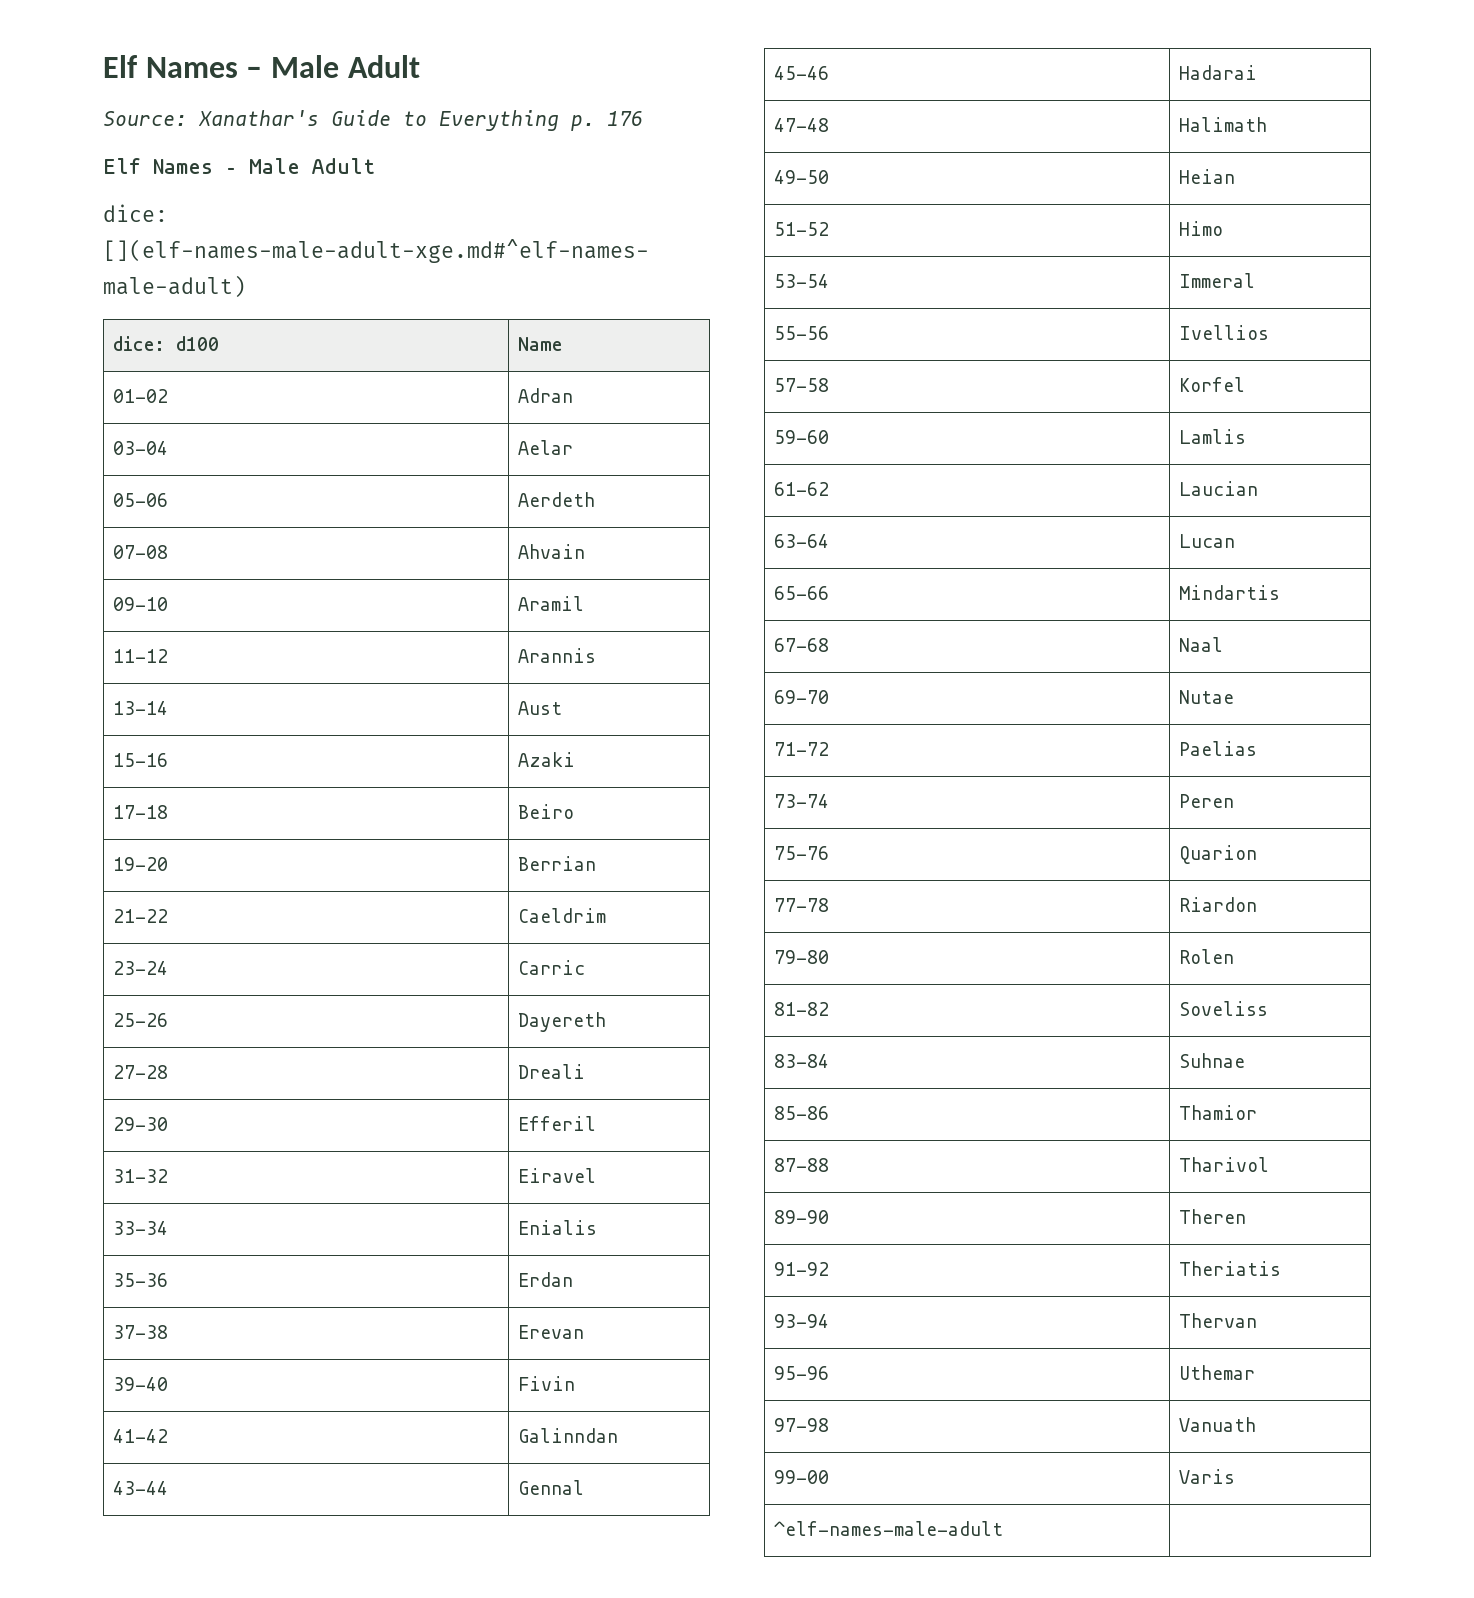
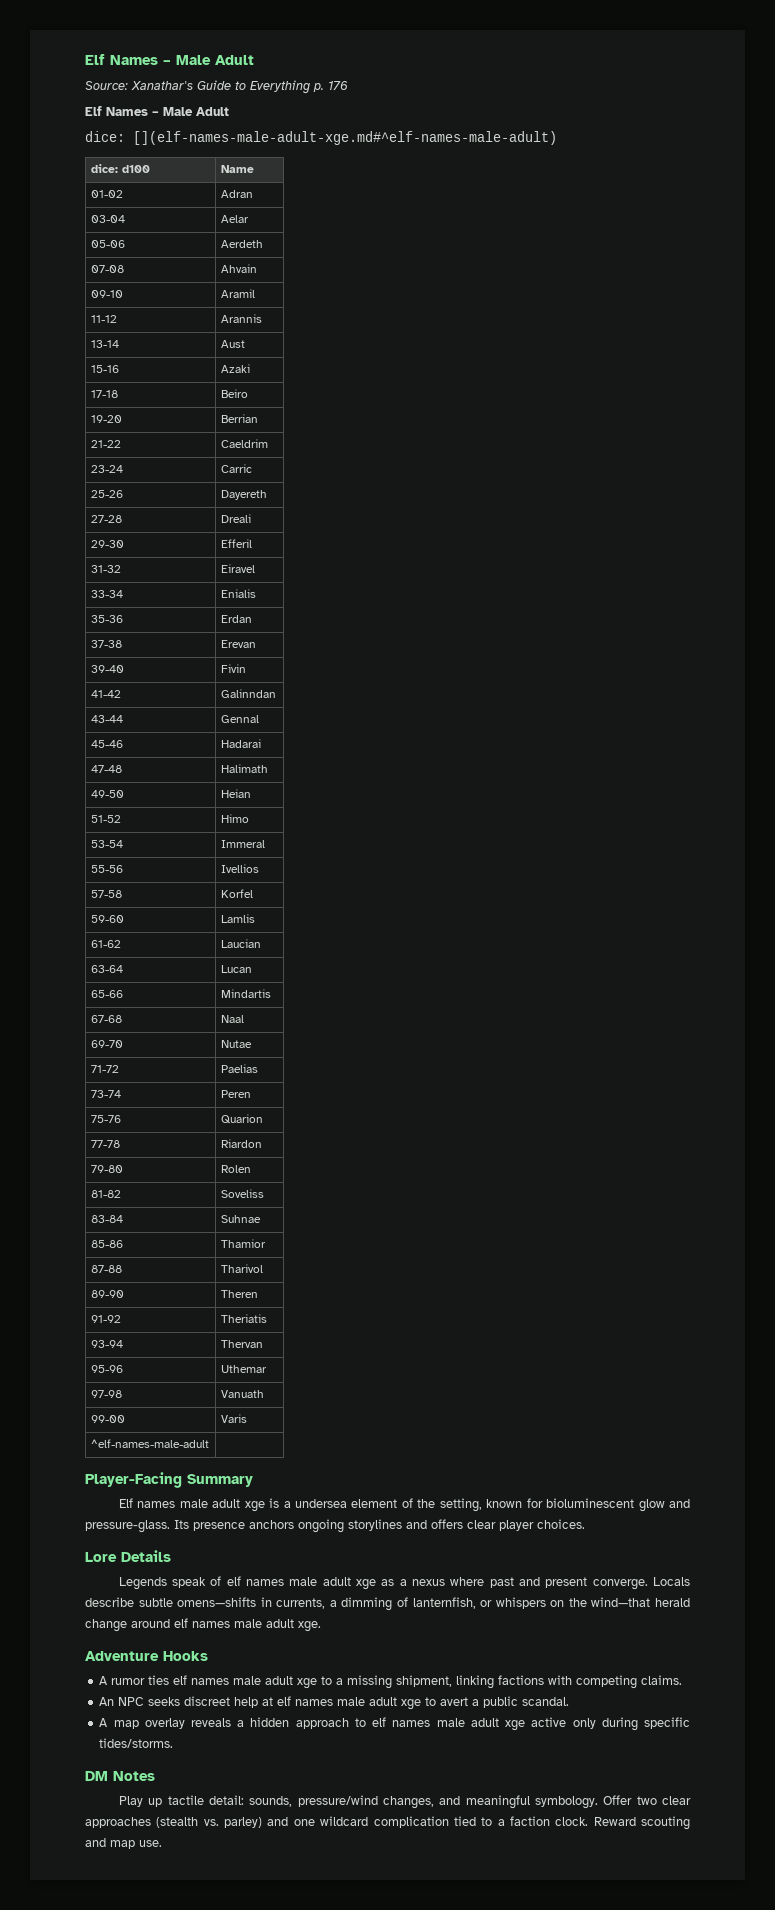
(1004, 1528) none -> [85,1472,253,1488] [118,1498,690,1512] [85,1519,585,1533] [85,1550,171,1562] [118,1576,690,1590] [85,1597,690,1611] [85,1618,321,1632] [85,1651,208,1661] [99,1675,683,1689] [99,1696,570,1710] [99,1717,690,1731] [99,1738,174,1748] [85,1771,155,1781] [118,1795,692,1809] [85,1816,690,1830] [85,1838,162,1849] // Player-Facing Summary // Elf names male adult xge is a undersea element of the setting, known for bioluminescent glow and pressure-glass. Its presence anchors ongoing storylines and offers clear player choices. // Lore Details // Legends speak of elf names male adult xge as a nexus where past and present converge. Locals describe subtle omens—shifts in currents, a dimming of lanternfish, or whispers on the wind—that herald change around elf names male adult xge. // Adventure Hooks // A rumor ties elf names male adult xge to a missing shipment, linking factions with competing claims. // An NPC seeks discreet help at elf names male adult xge to avert a public scandal. // A map overlay reveals a hidden approach to elf names male adult xge active only during specific tides/storms. // DM Notes // Play up tactile detail: sounds, pressure/wind changes, and meaningful symbology. Offer two clear approaches (stealth vs. parley) and one wildcard complication tied to a faction clock. Reward scouting and map use.

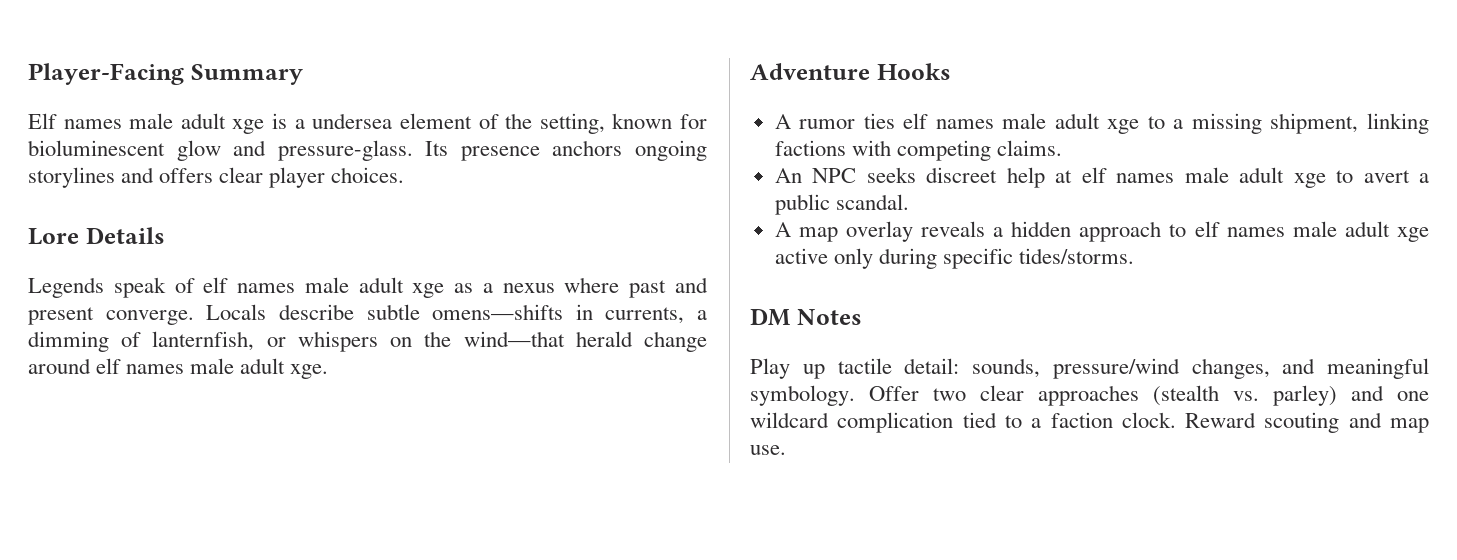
[85,54,254,65] [85,80,348,94] [85,106,229,116] [85,131,557,145] [90,164,150,173] [220,165,254,173] [90,190,123,198] [220,190,253,198] [90,215,125,223] [220,215,249,223] [90,240,125,248] [220,240,263,248] [90,265,124,273] [220,264,257,273] [90,290,123,298] [220,289,255,298] [90,315,117,323] [220,314,262,323] [90,340,119,348] [220,340,245,348] [90,365,119,373] [220,364,250,373] [90,390,118,398] [220,389,248,398] [90,415,122,423] [220,414,258,423] [90,440,121,448] [220,439,268,448] [90,465,123,473] [220,464,252,473] [90,490,123,498] [220,490,267,500] [90,515,122,523] [220,514,251,523] [90,540,124,548] [220,539,252,548] [90,565,121,573] [220,564,255,573] [90,590,123,598] [220,589,256,598] [90,615,123,623] [220,615,252,623] [90,640,122,648] [220,640,256,648] [90,665,124,673] [220,664,246,673] [90,690,121,698] [220,689,276,698] [90,715,123,723] [220,715,259,723] [90,740,123,748] [220,739,261,748] [90,765,122,773] [220,764,268,773] [90,790,124,798] [220,789,251,798] [90,815,121,823] [220,814,249,823] [90,840,123,848] [220,840,265,848] [90,865,123,873] [220,864,259,873] [90,890,122,898] [220,889,253,898] [90,915,124,923] [220,914,255,923] [90,940,121,948] [220,939,261,948] [90,965,123,973] [220,965,252,973] [90,990,123,998] [220,989,271,998] [90,1015,122,1023] [220,1015,244,1023] [90,1040,123,1048] [220,1040,252,1048] [90,1065,119,1073] [220,1064,258,1073] [90,1090,121,1098] [220,1090,251,1098] [90,1115,121,1123] [220,1114,263,1124] [90,1140,120,1148] [220,1139,262,1148] [90,1165,123,1173] [220,1165,251,1173] [90,1190,121,1198] [220,1189,264,1198] [90,1215,123,1223] [220,1215,261,1223] [90,1240,123,1248] [220,1239,266,1248] [90,1265,122,1273] [220,1264,263,1273] [90,1290,124,1298] [220,1290,258,1298] [90,1315,121,1323] [220,1314,267,1323] [90,1340,123,1348] [220,1340,263,1348] [90,1365,123,1373] [220,1365,267,1373] [90,1390,122,1398] [220,1390,264,1398] [90,1415,125,1423] [220,1414,247,1423] [90,1439,209,1448] Elf Names – Male Adult // Source: Xanathar's Guide to Everything p. 176 // Elf Names – Male Adult // dice: [](elf-names-male-adult-xge.md#^elf-names-male-adult) // dice: d100 | Name // 01-02 | Adran // 03-04 | Aelar // 05-06 | Aerdeth // 07-08 | Ahvain // 09-10 | Aramil // 11-12 | Arannis // 13-14 | Aust // 15-16 | Azaki // 17-18 | Beiro // 19-20 | Berrian // 21-22 | Caeldrim // 23-24 | Carric // 25-26 | Dayereth // 27-28 | Dreali // 29-30 | Efferil // 31-32 | Eiravel // 33-34 | Enialis // 35-36 | Erdan // 37-38 | Erevan // 39-40 | Fivin // 41-42 | Galinndan // 43-44 | Gennal // 45-46 | Hadarai // 47-48 | Halimath // 49-50 | Heian // 51-52 | Himo // 53-54 | Immeral // 55-56 | Ivellios // 57-58 | Korfel // 59-60 | Lamlis // 61-62 | Laucian // 63-64 | Lucan // 65-66 | Mindartis // 67-68 | Naal // 69-70 | Nutae // 71-72 | Paelias // 73-74 | Peren // 75-76 | Quarion // 77-78 | Riardon // 79-80 | Rolen // 81-82 | Soveliss // 83-84 | Suhnae // 85-86 | Thamior // 87-88 | Tharivol // 89-90 | Theren // 91-92 | Theriatis // 93-94 | Thervan // 95-96 | Uthemar // 97-98 | Vanuath // 99-00 | Varis // ^elf-names-male-adult | // -> (28, 74) none

